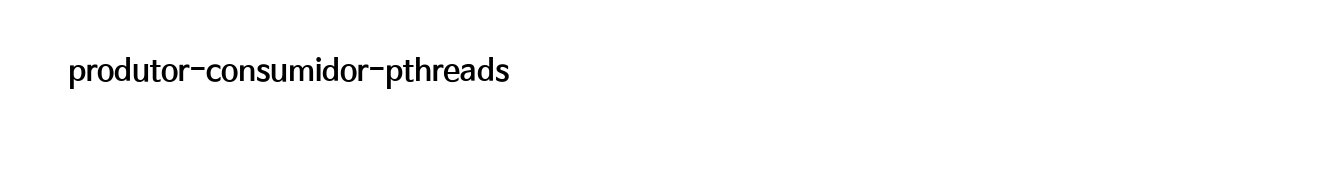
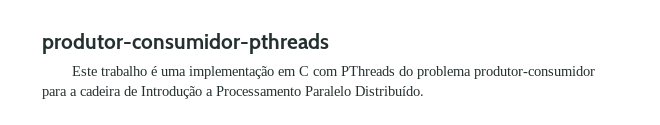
(509, 73) none -> [71,66,595,79] [42,86,424,99] // Este trabalho é uma implementação em C com PThreads do problema produtor-consumidor para a cadeira de Introdução a Processamento Paralelo Distribuído.

